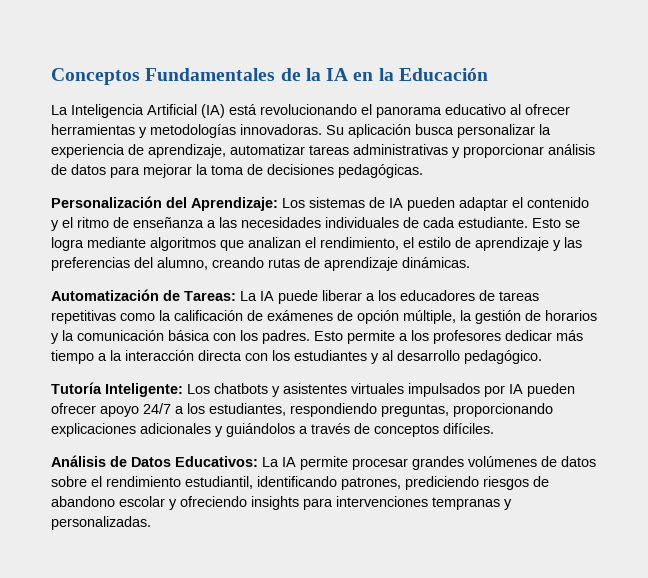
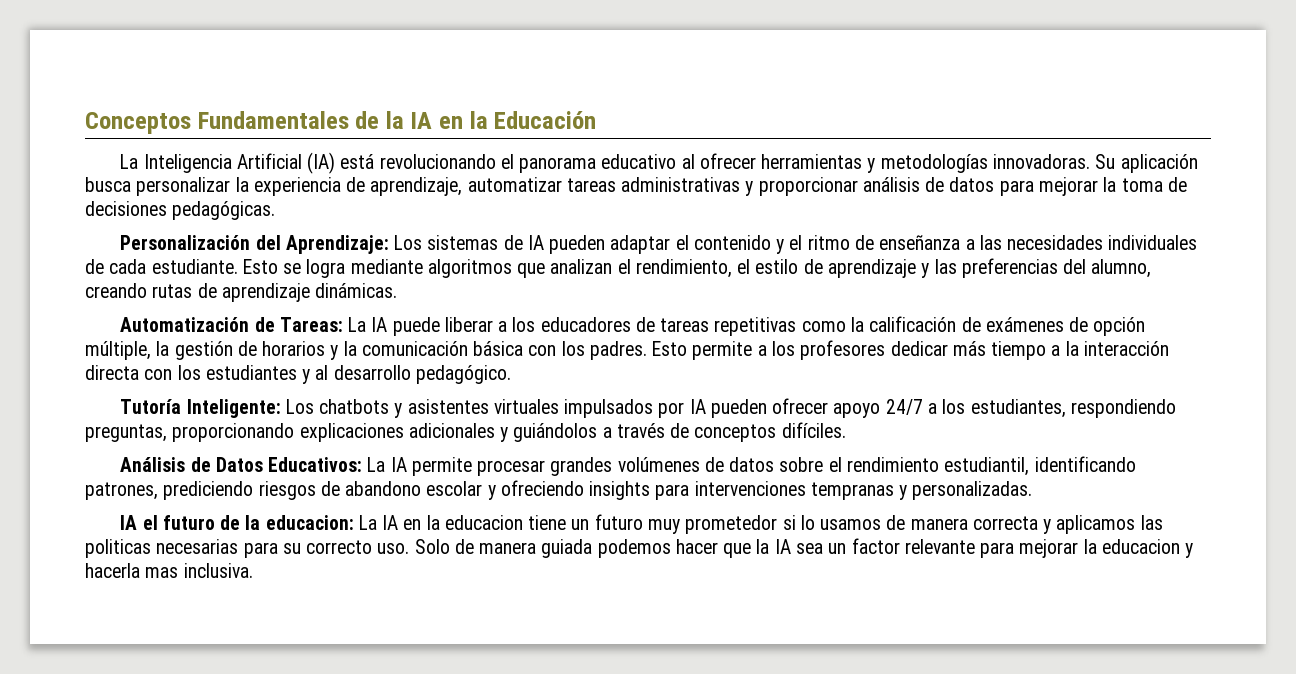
(151, 523) none -> [120,514,1163,534] [85,538,1194,558] [85,563,253,578] // IA el futuro de la educacion: La IA en la educacion tiene un futuro muy prometedor si lo usamos de manera correcta y aplicamos las politicas necesarias para su correcto uso. Solo de manera guiada podemos hacer que la IA sea un factor relevante para mejorar la educacion y hacerla mas inclusiva.

